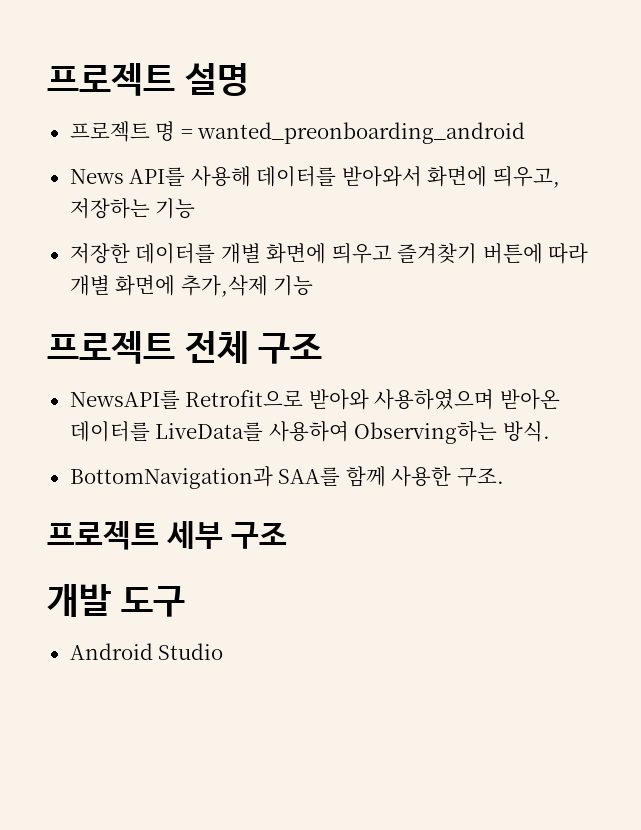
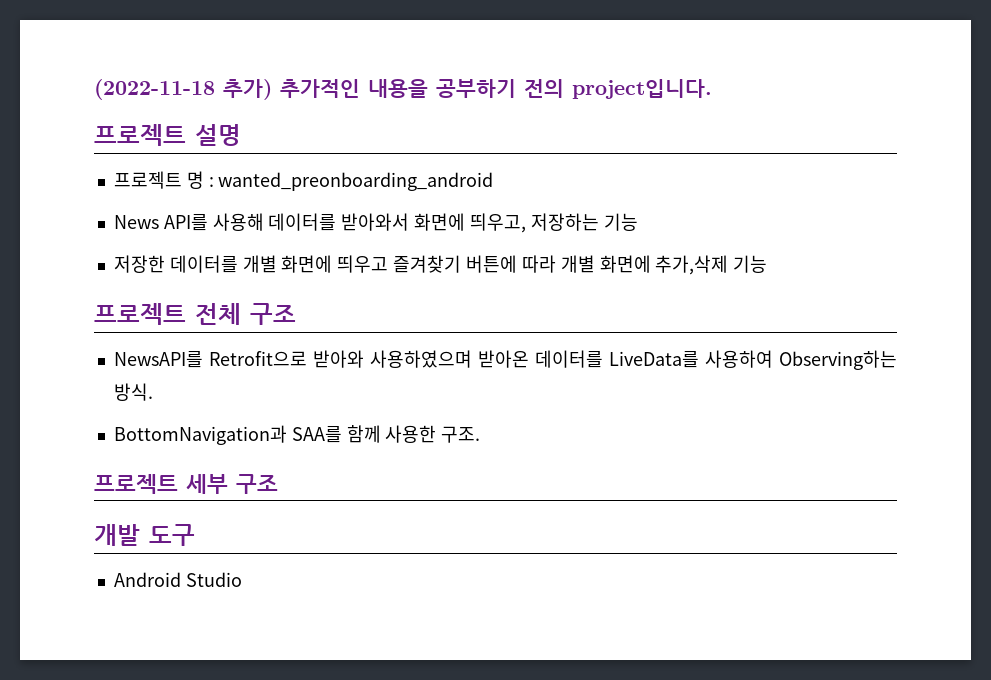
(47, 79) none -> [94,79,712,100] (2022-11-18 추가) 추가적인 내용을 공부하기 전의 project입니다. //
[180,129,193,139] = -> [208,177,214,187] :

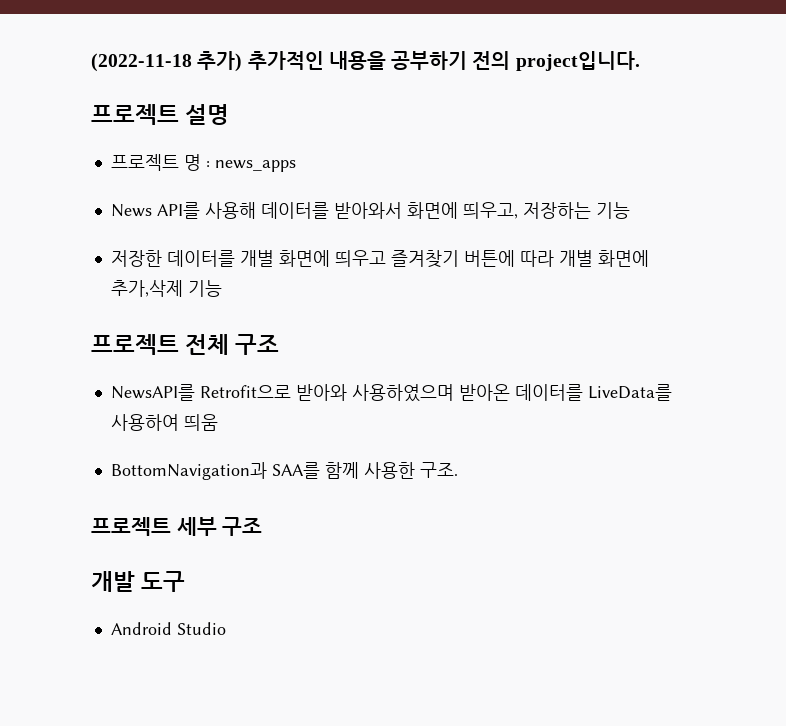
[218,172,494,191] wanted_preonboarding_android -> [214,160,296,172] news_apps
[779,350,898,370] [113,383,153,401] Observing하는 방식. -> [183,414,218,431] 띄움

